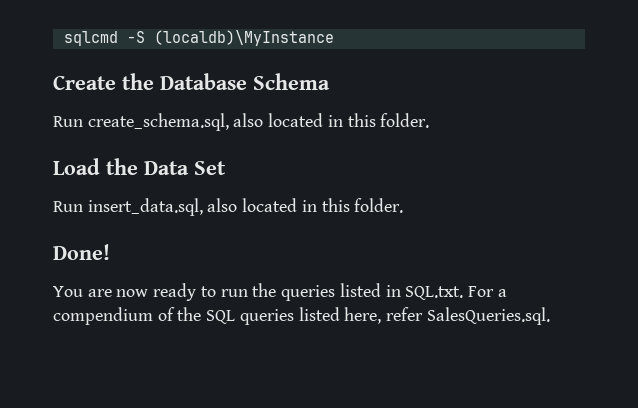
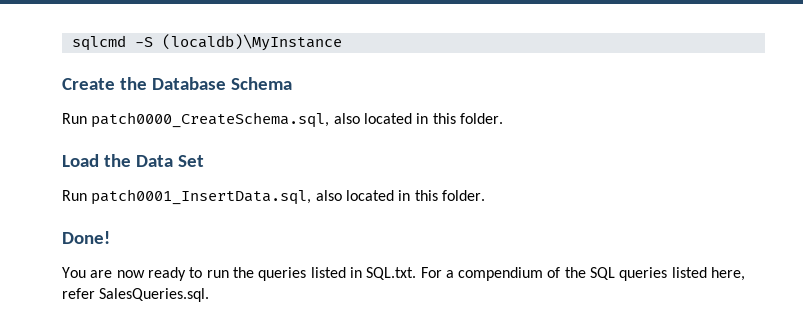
[87,113,229,131] create_schema.sql, -> [91,112,330,128] patch0000_CreateSchema.sql,
[87,198,203,216] insert_data.sql, -> [91,189,312,205] patch0001_InsertData.sql,

